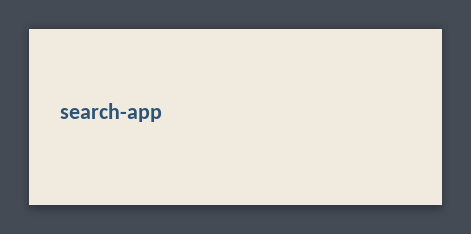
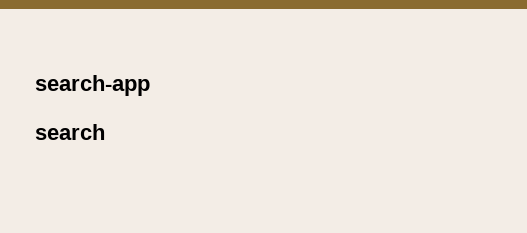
(162, 112) none -> [35,124,105,140] // search

